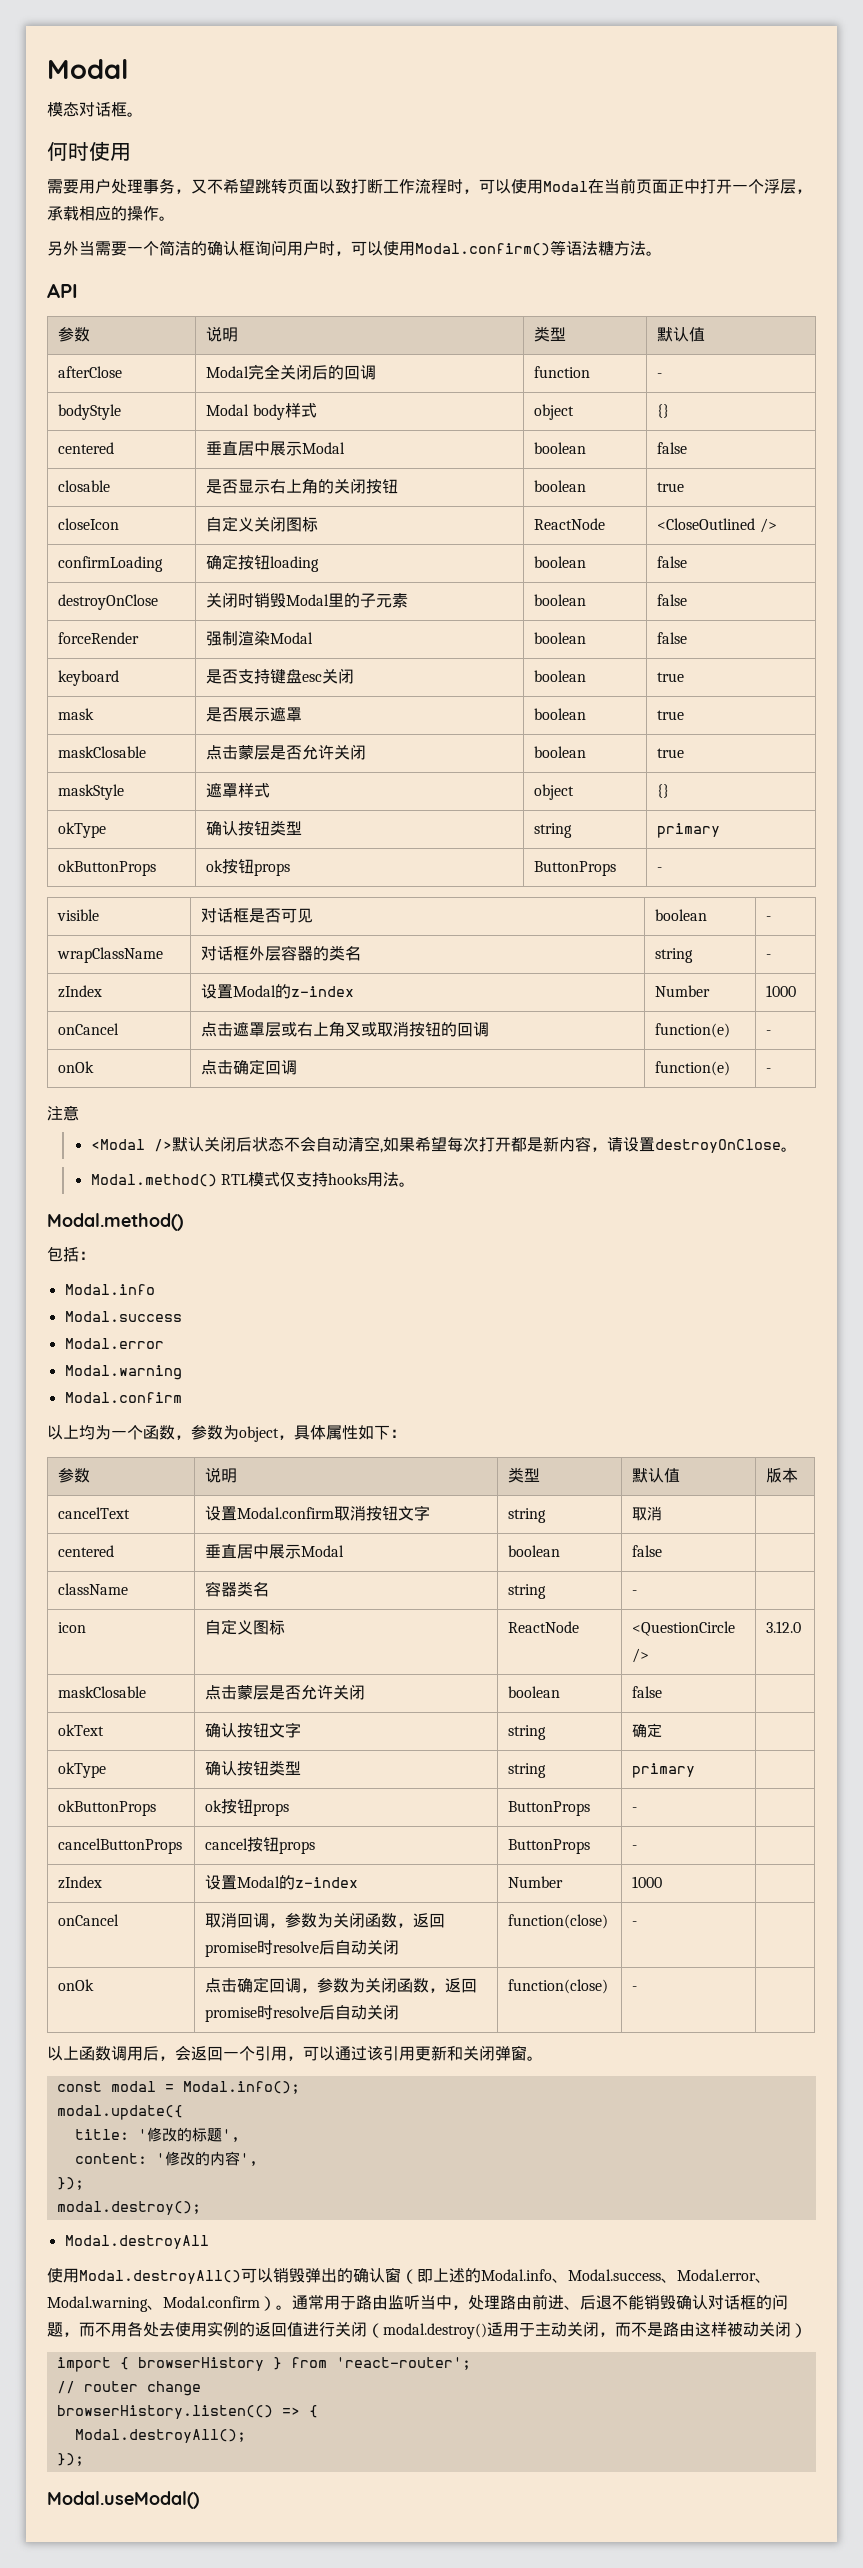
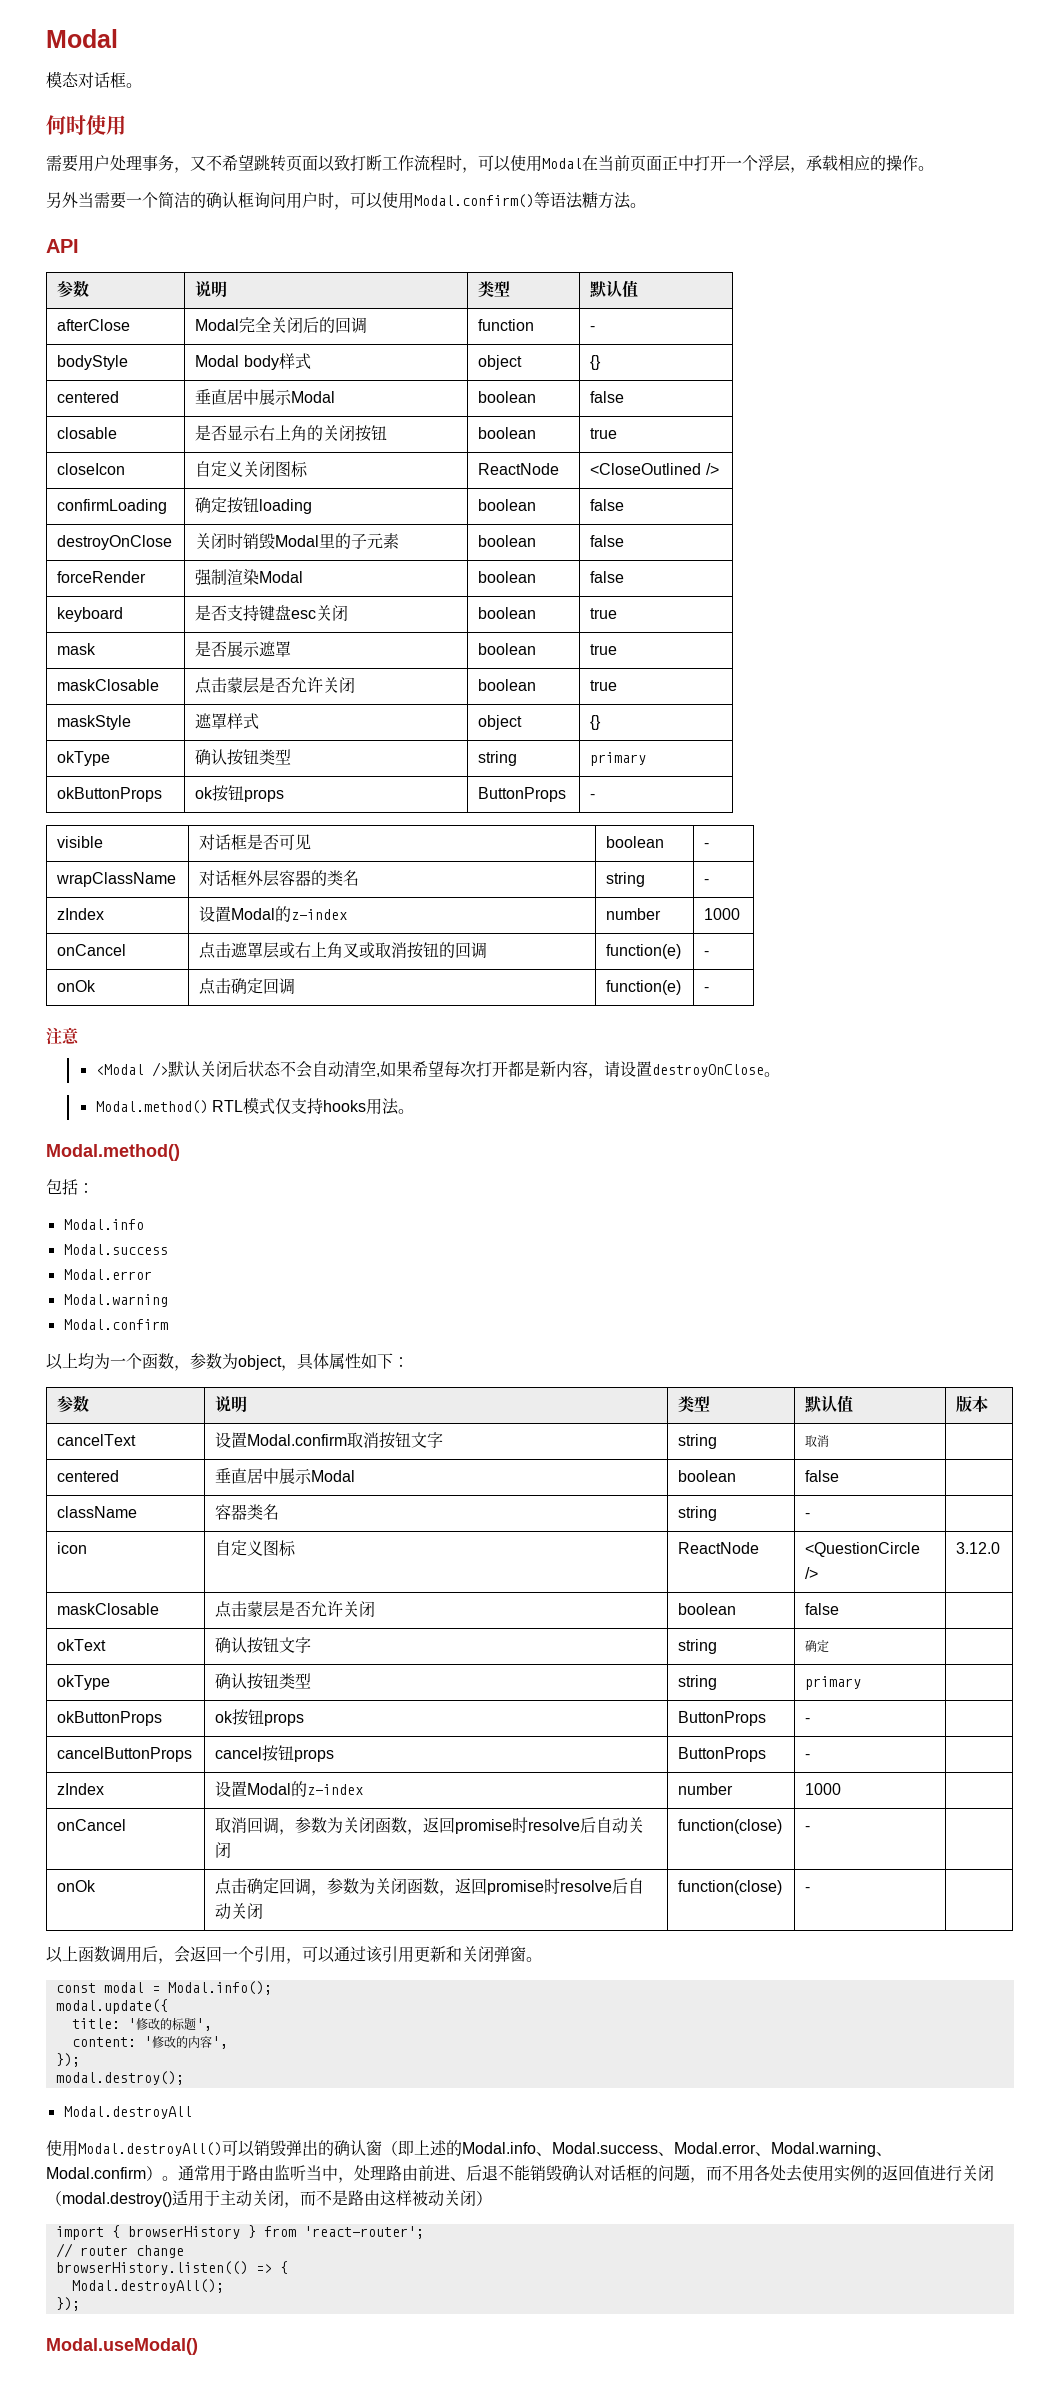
[655,985,711,997] Number -> [606,908,662,920] number
[508,1876,564,1888] Number -> [678,1783,734,1795] number

